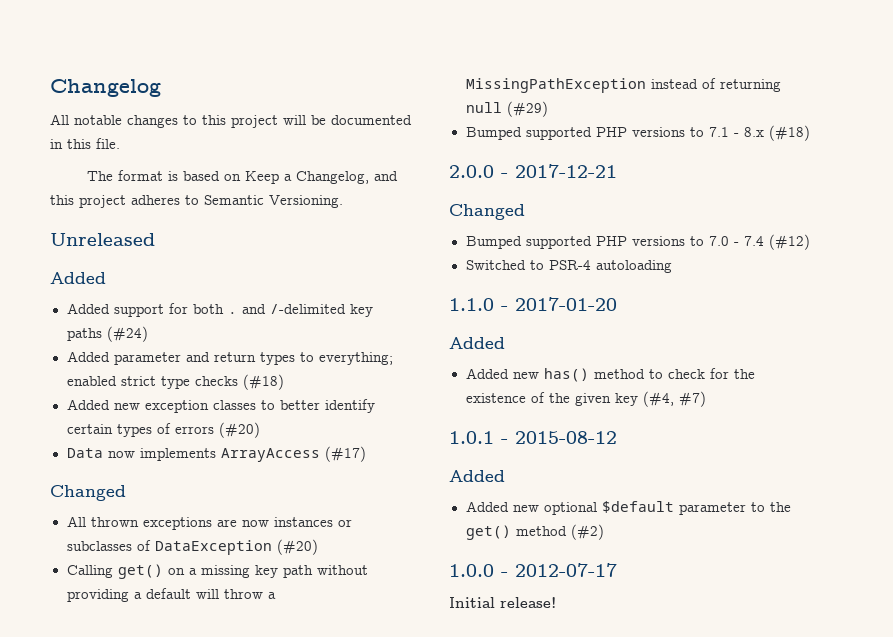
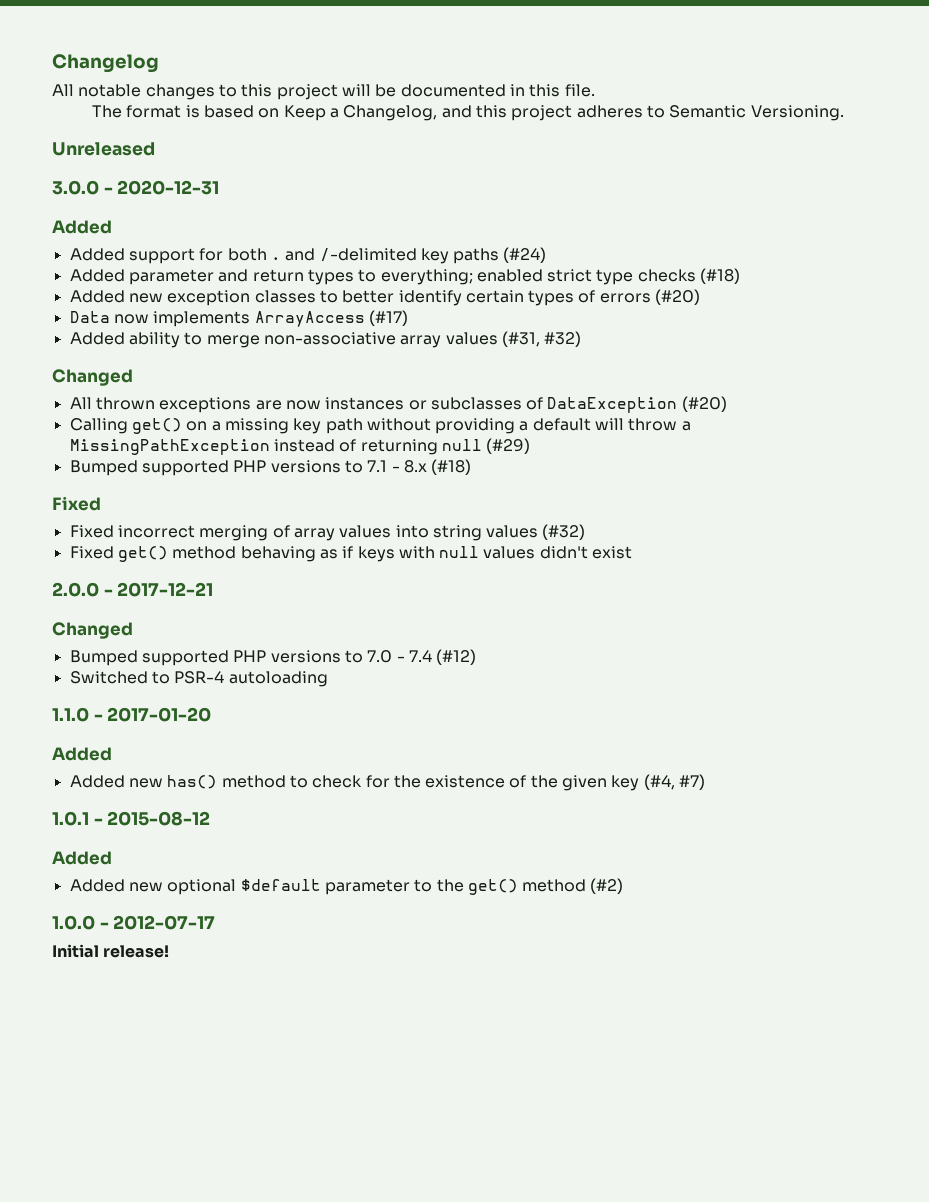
(155, 239) none -> [52,180,220,195] // 3.0.0 - 2020-12-31
(366, 454) none -> [69,331,582,348] // Added ability to merge non-associative array values (#31, #32)
(810, 133) none -> [52,496,101,511] [69,524,586,541] [69,546,633,562] // Fixed // Fixed incorrect merging of array values into string values (#32) // Fixed get() method behaving as if keys with null values didn't exist

